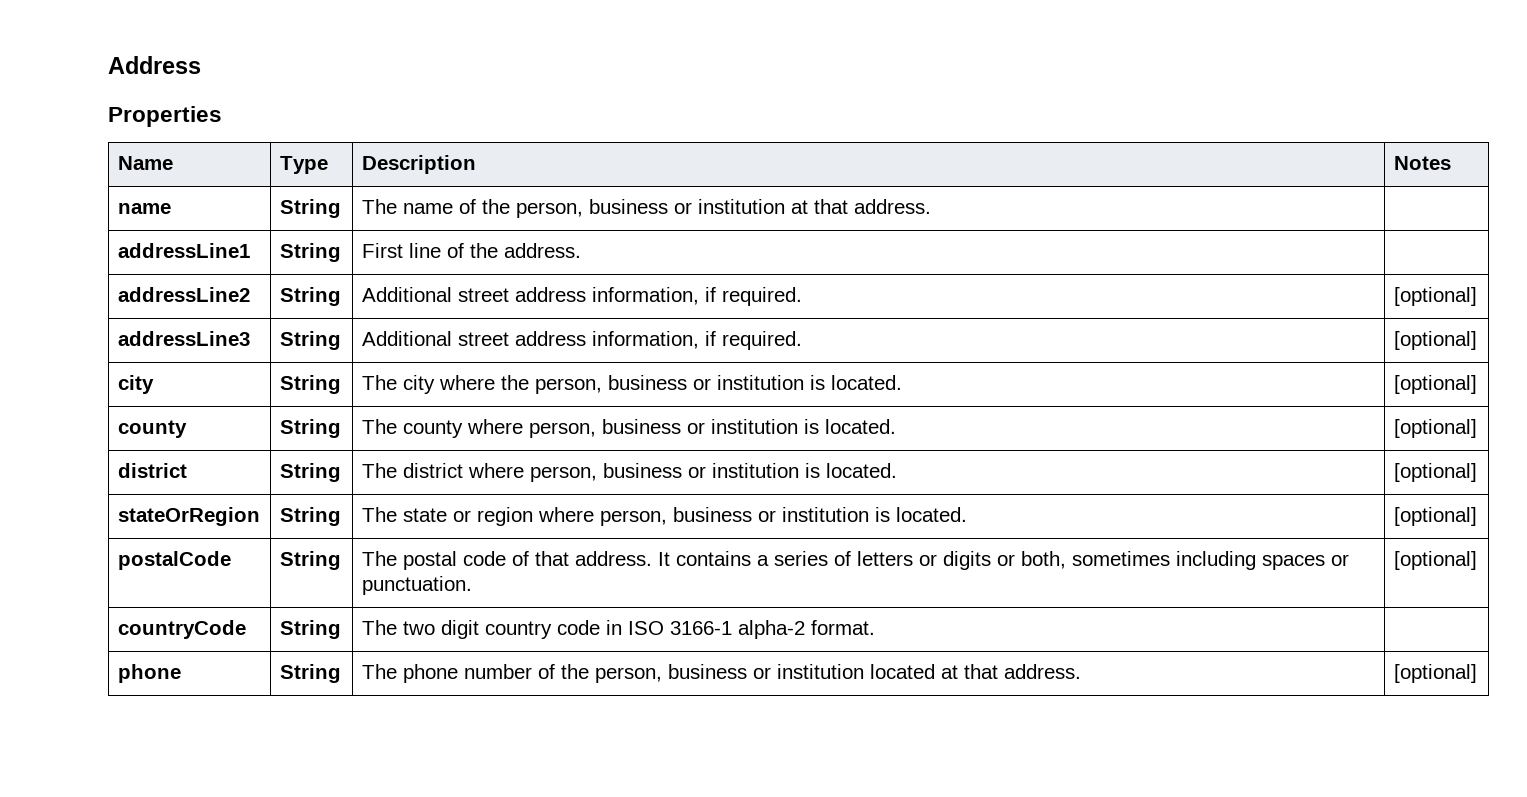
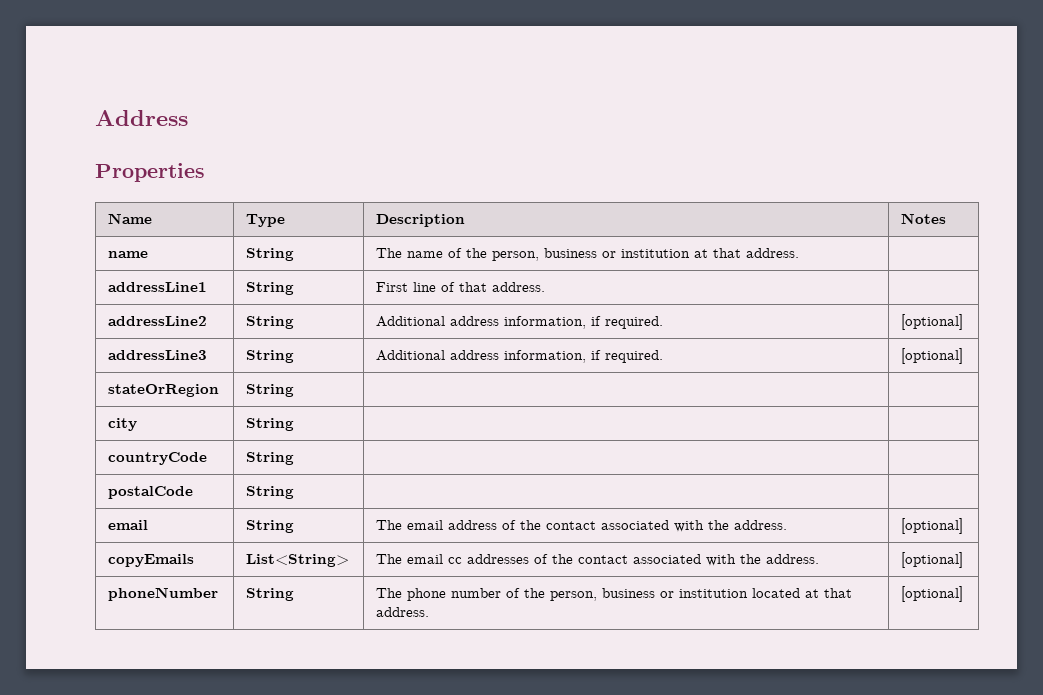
[469,243,498,258] the -> [459,282,488,292] that
[457,288,509,302] street -> (446, 321) none
[457,331,802,350] [1393,331,1477,350] street address information, if required. | [optional] -> [450,350,664,363] [901,348,964,364] [108,384,220,397] [246,384,295,397] address information, if required. | [optional] // stateOrRegion | String | |
[361,375,902,394] [1393,375,1477,394] [117,420,187,438] [279,419,341,438] [361,419,896,438] [1393,419,1477,438] [117,463,187,478] [279,463,341,482] [361,463,897,482] [1393,463,1477,482] [117,507,260,526] [279,507,341,526] [361,507,967,526] [1393,507,1477,526] [117,551,231,570] [279,551,341,570] [361,551,1349,570] [361,576,472,595] [1393,551,1477,570] [117,620,246,639] [279,620,341,639] [361,620,875,639] [117,664,181,683] The city where the person, business or institution is located. | [optional] // county | String | The county where person, business or institution is located. | [optional] // district | String | The district where person, business or institution is located. | [optional] // stateOrRegion | String | The state or region where person, business or institution is located. | [optional] // postalCode | String | The postal code of that address. It contains a series of letters or digits or both, sometimes including spaces or punctuation. | [optional] // countryCode | String | The two digit country code in ISO 3166-1 alpha-2 format. | // phone -> [108,452,208,465] [246,452,295,465] [108,486,194,499] [246,486,295,499] [108,520,149,530] [246,520,295,533] [376,520,788,532] [901,518,964,534] [108,554,195,567] [246,554,350,567] [376,554,820,566] [901,552,964,568] [108,587,219,601] | // countryCode | String | | // postalCode | String | | // email | String | The email address of the contact associated with the address. | [optional] // copyEmails | List<String> | The email cc addresses of the contact associated with the address. | [optional] // phoneNumber

